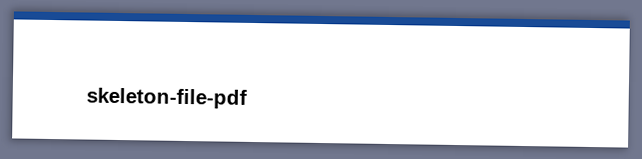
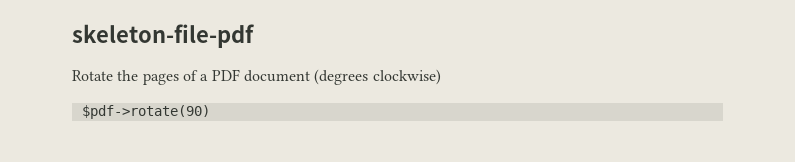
(247, 98) none -> [72,69,441,85] [81,105,210,119] // Rotate the pages of a PDF document (degrees clockwise) // $pdf->rotate(90)

